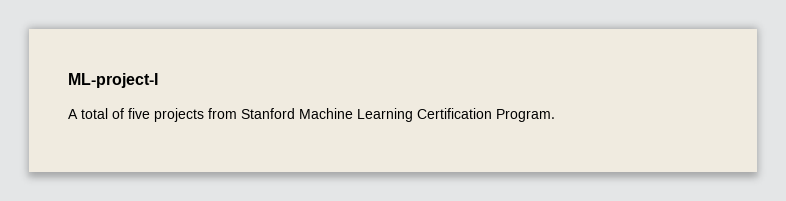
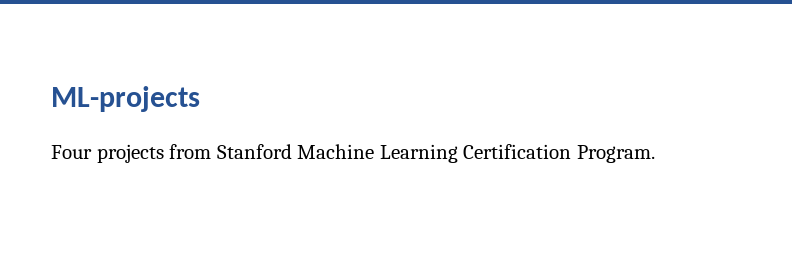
[68,73,158,88] [68,108,150,119] ML-project-I // A total of five -> [51,86,200,112] [51,145,92,159] ML-projects // Four

